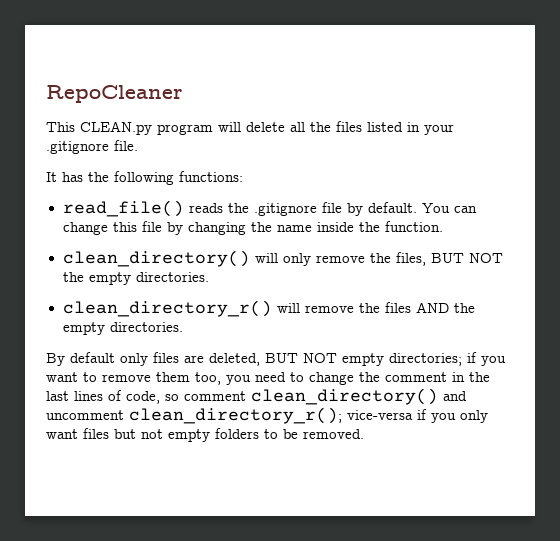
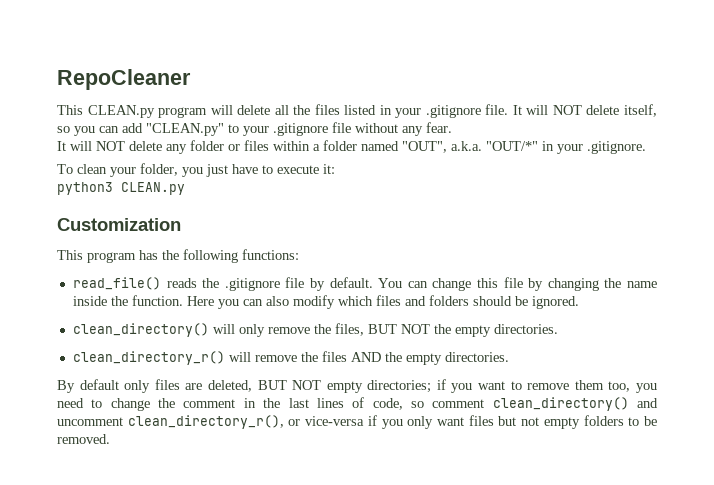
[46,172,57,182] // It -> [512,104,657,117] [57,122,452,136] [57,140,646,154] [57,163,335,177] [57,182,185,195] [57,218,181,231] [57,250,136,263] It will NOT delete itself, so you can add "CLEAN.py" to your .gitignore file without any fear. // It will NOT delete any folder or files within a folder named "OUT", a.k.a. "OUT/*" in your .gitignore. // To clean your folder, you just have to execute it: // python3 CLEAN.py // Customization // This program
(443, 226) none -> [186,295,579,309] Here you can also modify which files and folders should be ignored.
[129,407,342,424] clean_directory_r(); -> [127,415,301,429] clean_directory_r(), or

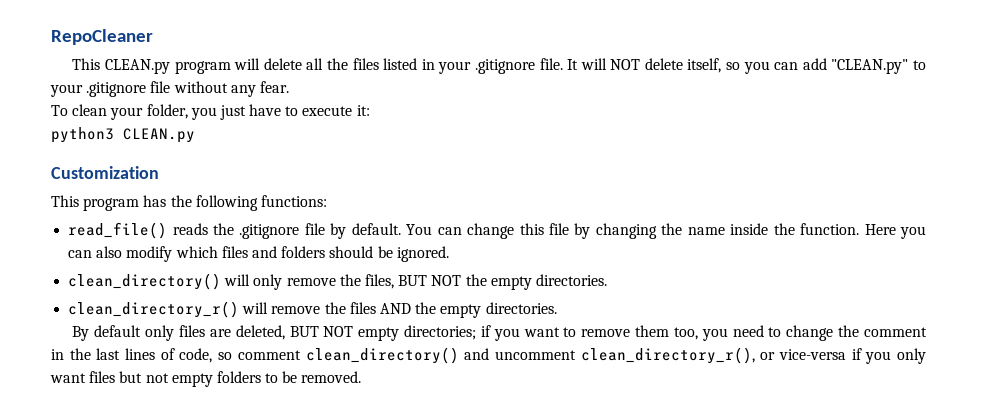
[57,140,646,154] // It will NOT delete any folder or files within a folder named "OUT", a.k.a. "OUT/*" in your .gitignore. -> (289, 87) none

